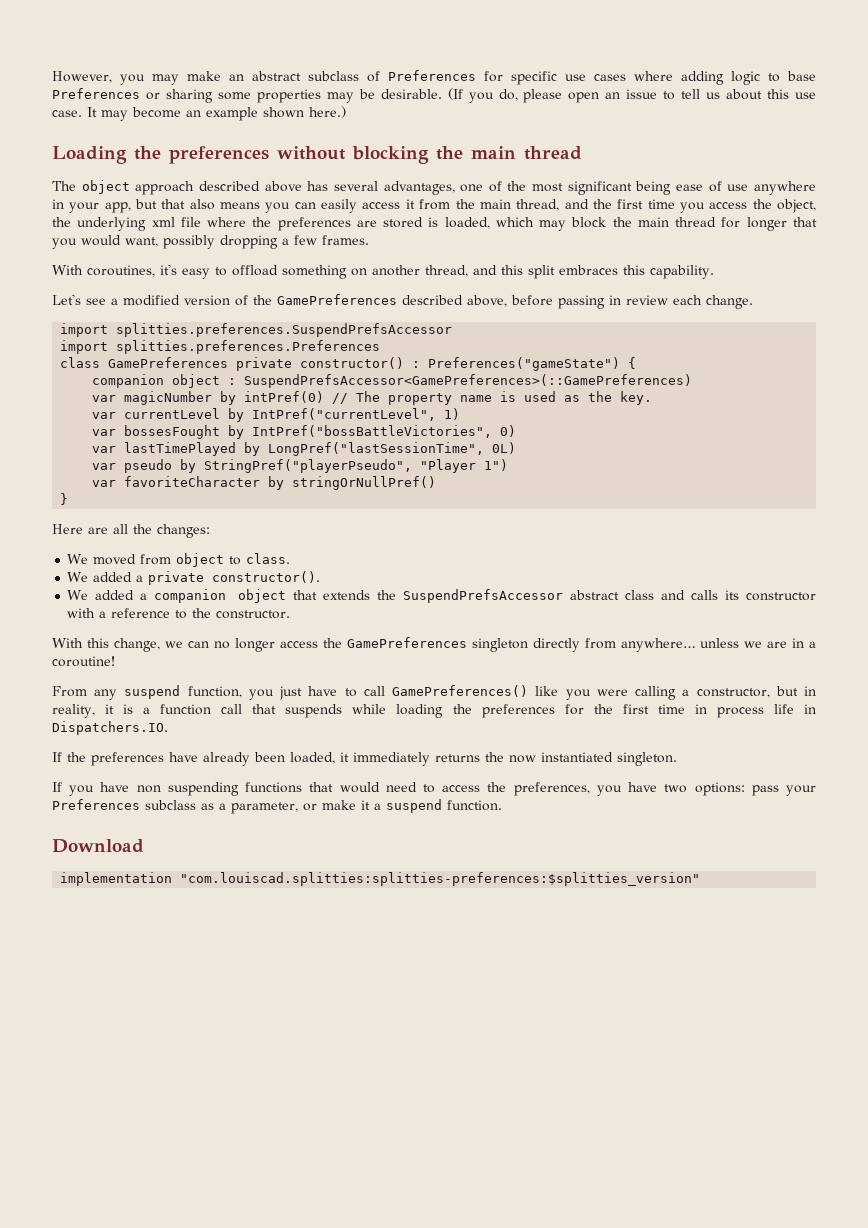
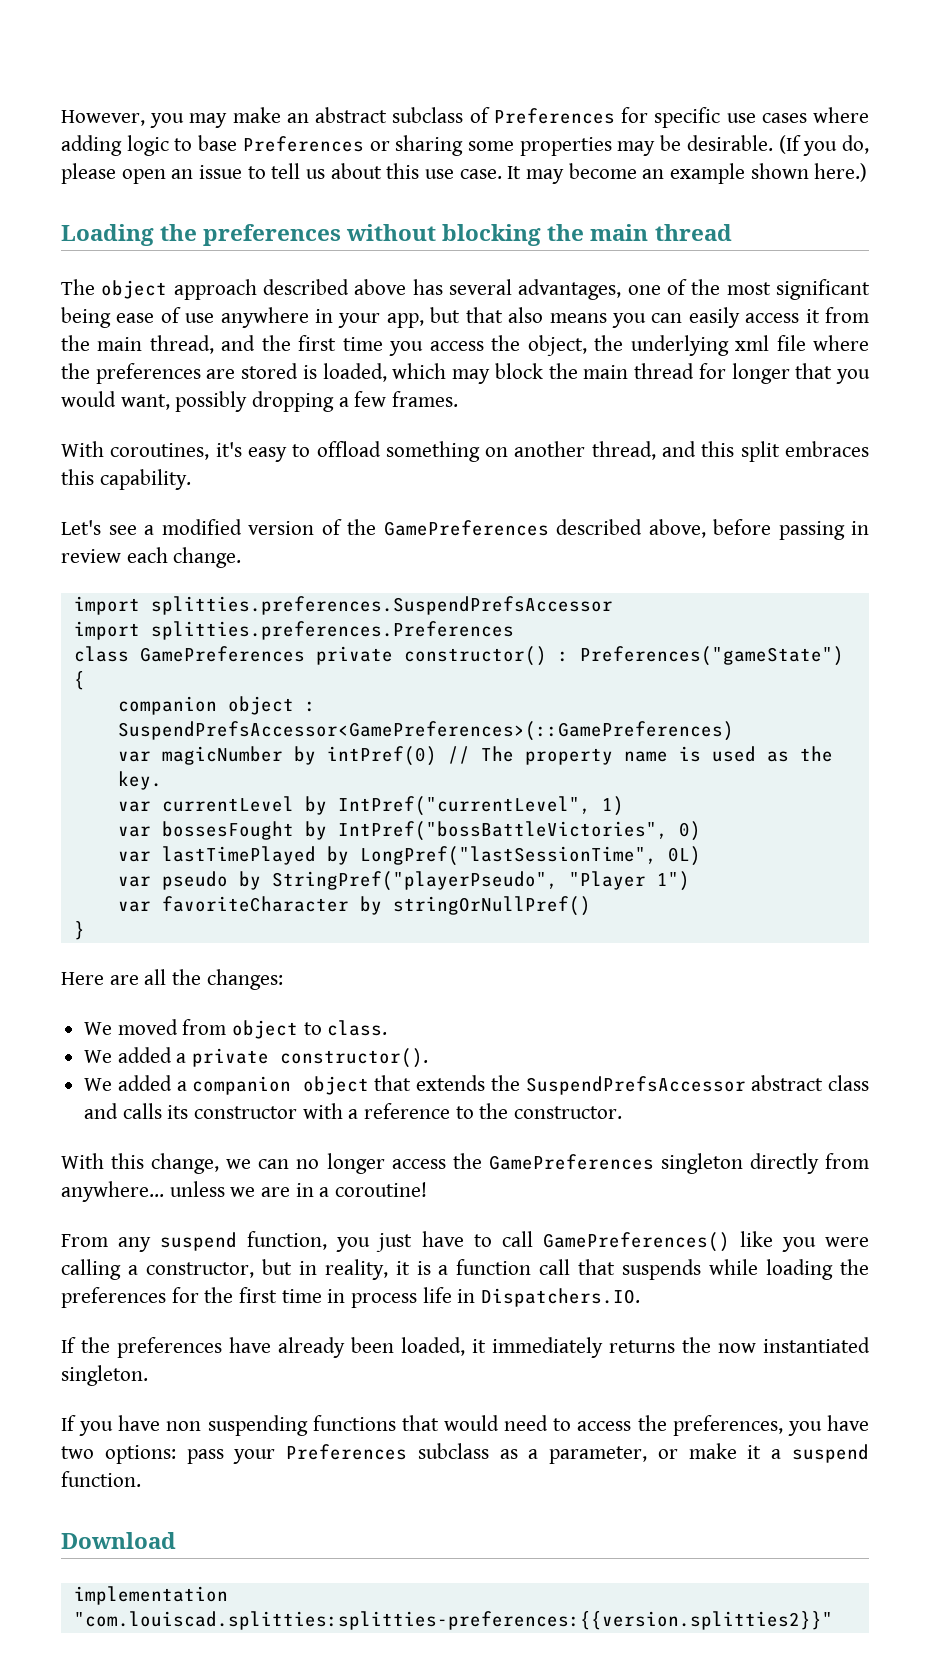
[180,872,701,886] "com.louiscad.splitties:splitties-preferences:$splitties_version" -> [73,1611,833,1630] "com.louiscad.splitties:splitties-preferences:{{version.splitties2}}"

